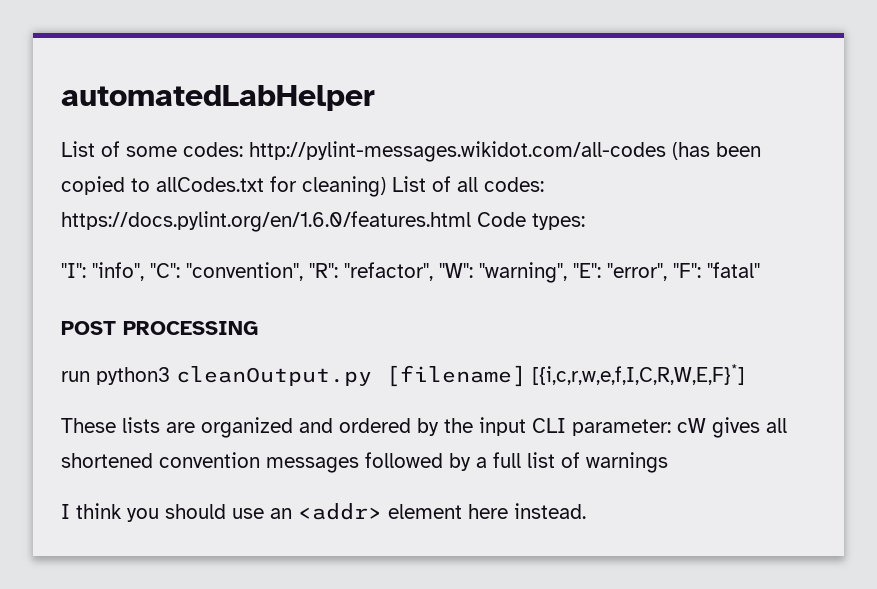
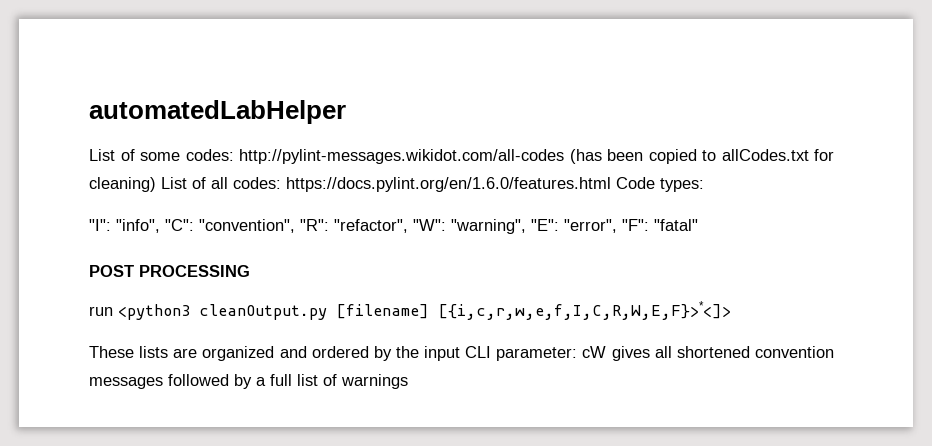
[96,367,170,385] python3 -> [118,304,190,320] <python3
[532,364,745,385] [{i,c,r,w,e,f,I,C,R,W,E,F}*] -> [438,301,731,320] [{i,c,r,w,e,f,I,C,R,W,E,F}>*<]>
[61,503,586,522] // I think you should use an <addr> element here instead. -> (408, 381) none

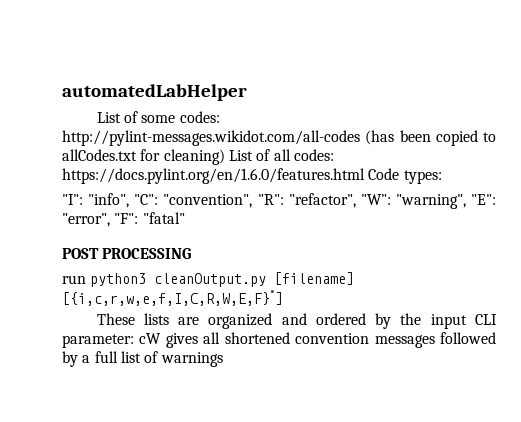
[118,304,190,320] <python3 -> [90,273,147,287] python3
[438,301,731,320] [{i,c,r,w,e,f,I,C,R,W,E,F}>*<]> -> [62,290,283,306] [{i,c,r,w,e,f,I,C,R,W,E,F}*]

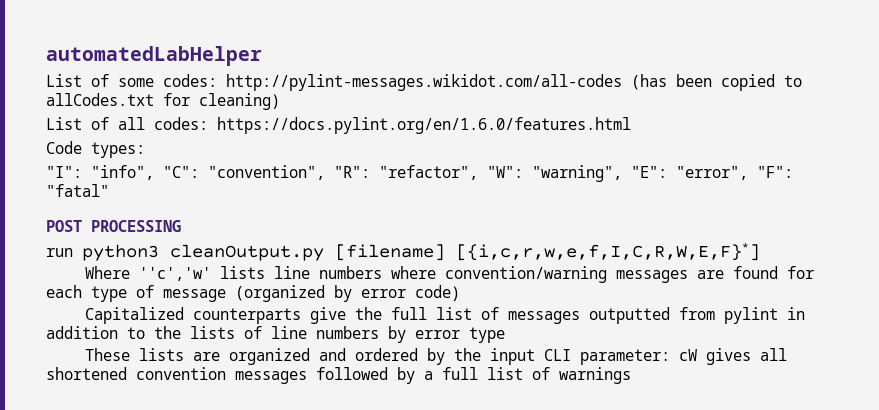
(225, 157) none -> (280, 101) //
(365, 176) none -> (631, 125) //
(283, 298) none -> [84,266,814,283] [46,285,460,302] [84,307,805,324] [46,326,505,343] // Where ''c','w' lists line numbers where convention/warning messages are found for each type of message (organized by error code) // Capitalized counterparts give the full list of messages outputted from pylint in addition to the lists of line numbers by error type

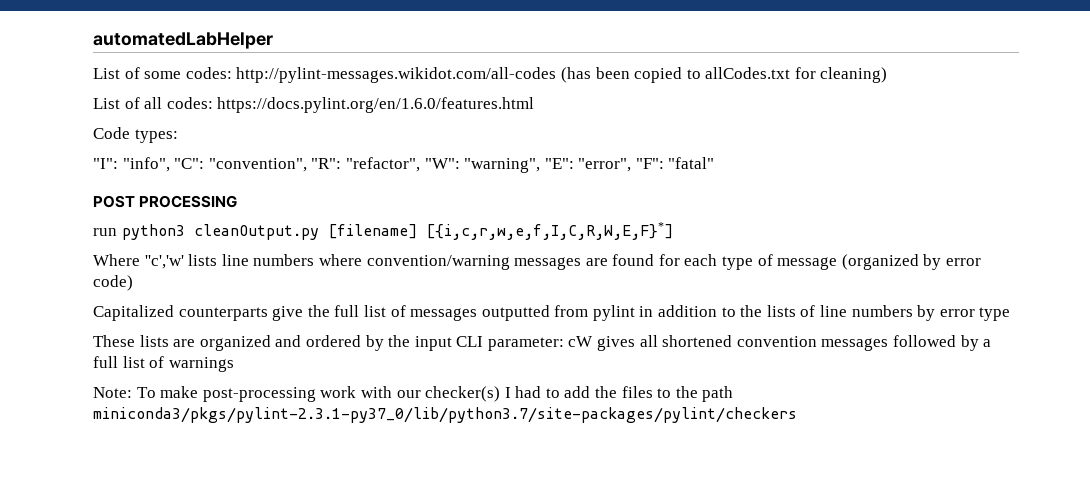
(631, 375) none -> [93,386,734,402] [93,407,797,423] // Note: To make post-processing work with our checker(s) I had to add the files to the path miniconda3/pkgs/pylint-2.3.1-py37_0/lib/python3.7/site-packages/pylint/checkers

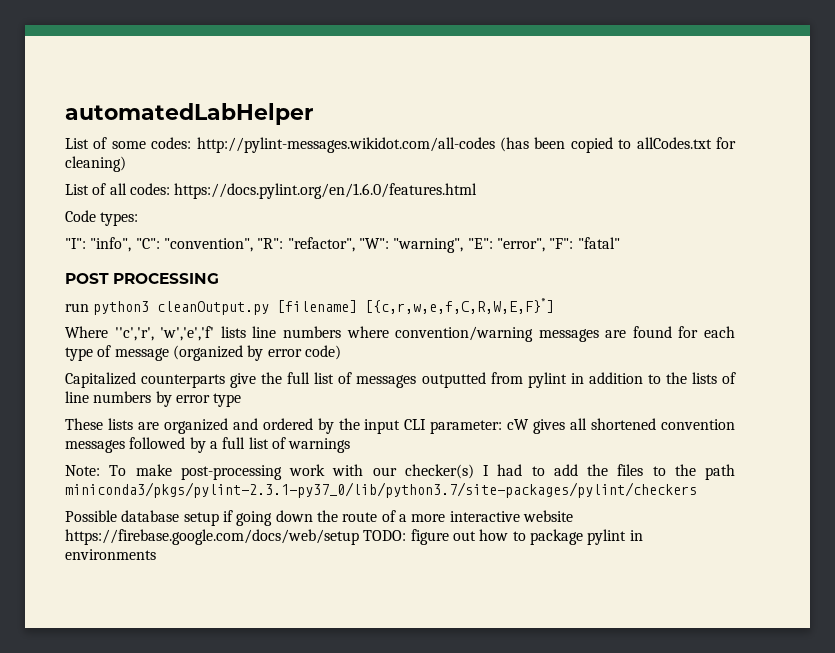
[425,222,673,240] [{i,c,r,w,e,f,I,C,R,W,E,F}*] -> [365,298,555,314] [{c,r,w,e,f,C,R,W,E,F}*]
[144,255,184,269] ''c','w' -> [114,326,215,341] ''c','r', 'w','e','f'
(797, 415) none -> [65,510,573,526] [65,529,643,545] [65,549,156,560] // Possible database setup if going down the route of a more interactive website https://firebase.google.com/docs/web/setup TODO: figure out how to package pylint in environments

